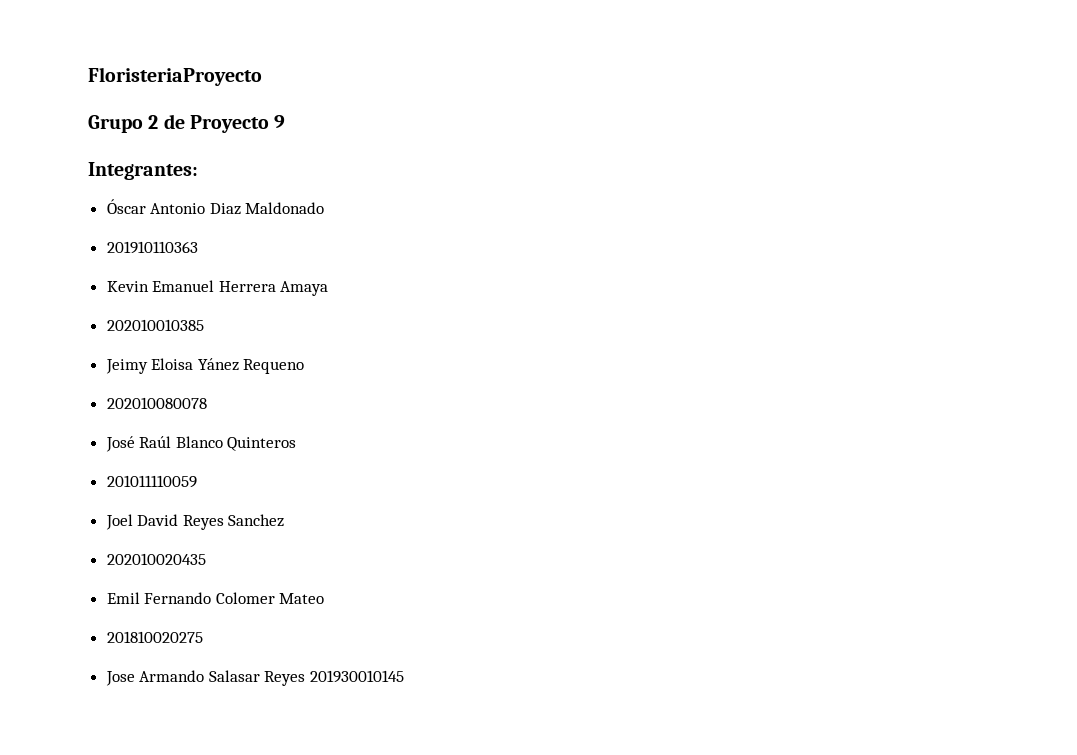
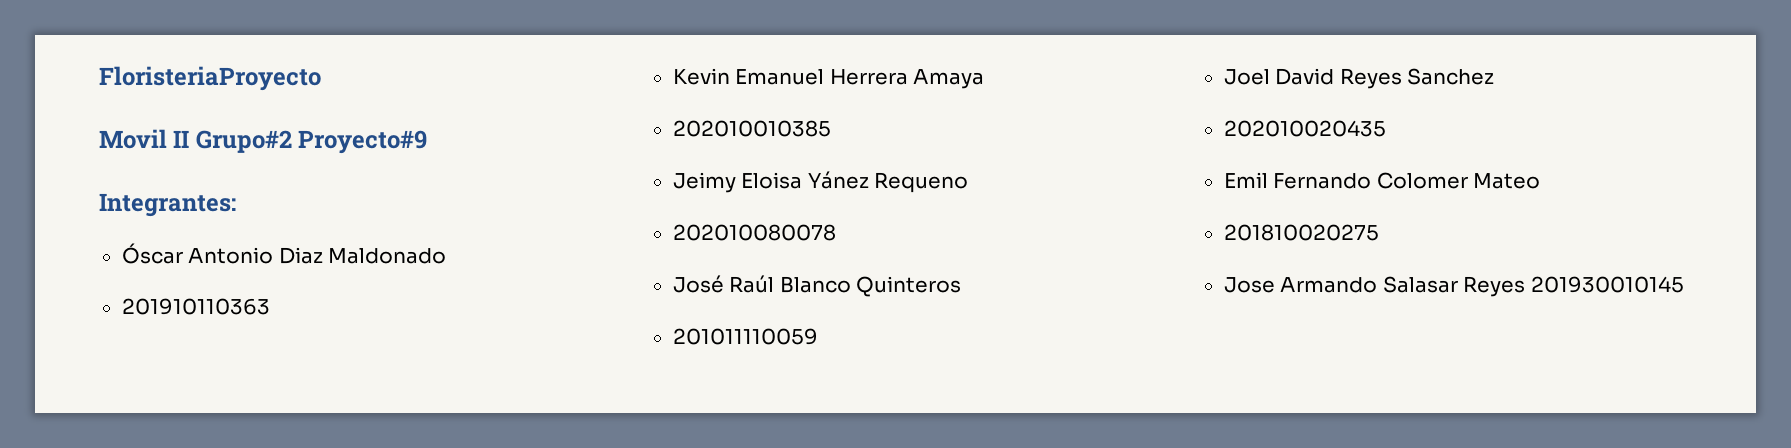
[88,114,286,133] Grupo 2 de Proyecto 9 -> [99,129,428,154] Movil II Grupo#2 Proyecto#9

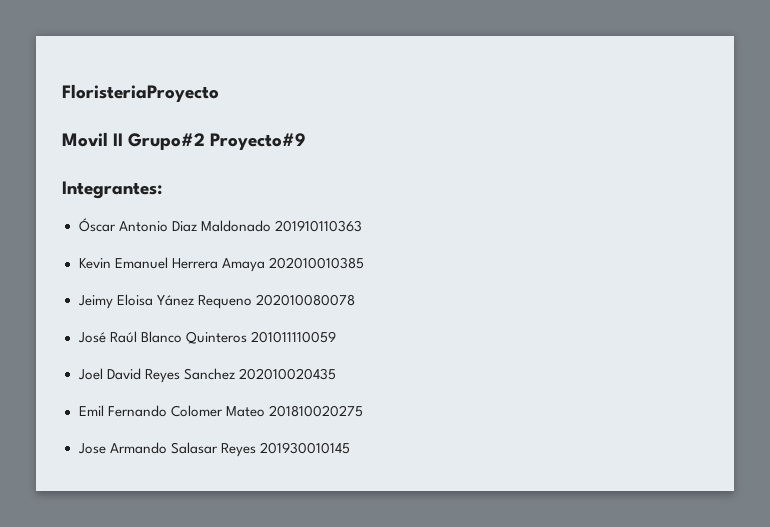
(447, 256) // -> (271, 226) none
(985, 79) // -> (265, 265) none
(969, 182) // -> (252, 302) none
(962, 286) // -> (247, 337) none
(1495, 76) // -> (235, 374) none
(1541, 181) // -> (265, 411) none

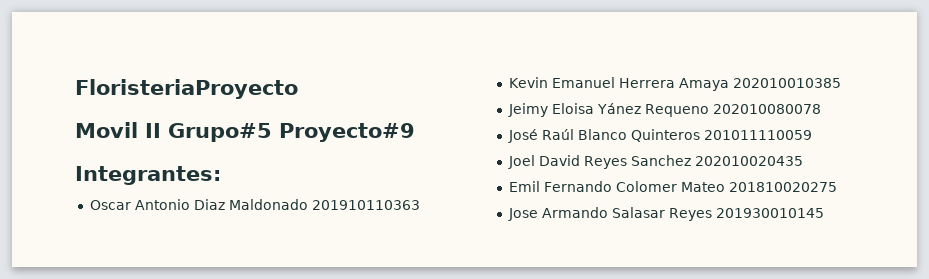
[128,133,206,150] Grupo#2 -> [168,123,272,142] Grupo#5
[78,218,116,232] Óscar -> [89,200,131,210] Oscar

